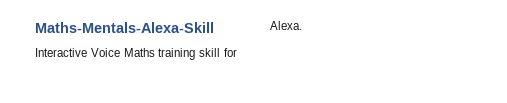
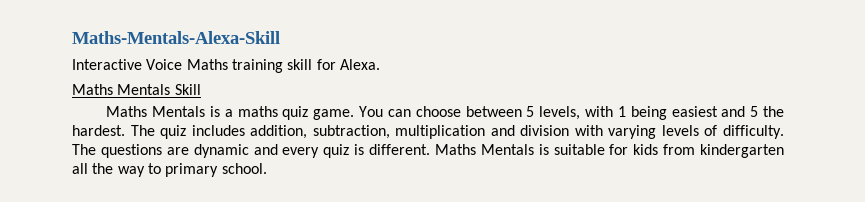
(302, 25) none -> [72,84,201,95] [106,106,784,120] [72,125,785,139] [72,144,784,158] [72,163,267,177] // Maths Mentals Skill // Maths Mentals is a maths quiz game. You can choose between 5 levels, with 1 being easiest and 5 the hardest. The quiz includes addition, subtraction, multiplication and division with varying levels of difficulty. The questions are dynamic and every quiz is different. Maths Mentals is suitable for kids from kindergarten all the way to primary school.

